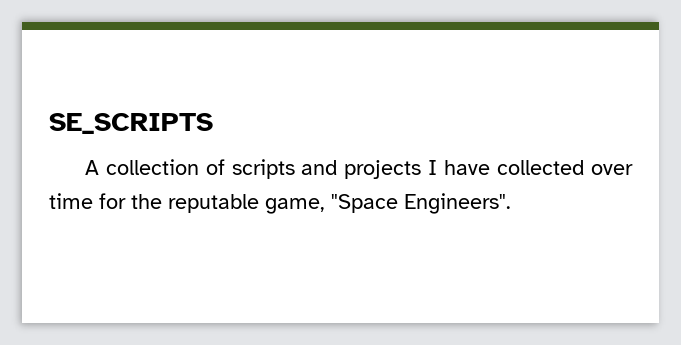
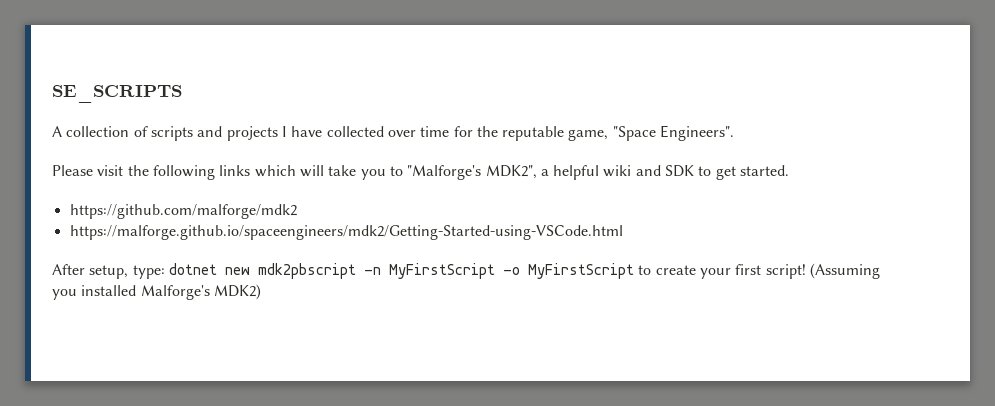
(511, 203) none -> [52,165,790,180] [69,204,297,219] [69,225,623,240] [52,263,880,279] [52,284,261,300] // Please visit the following links which will take you to "Malforge's MDK2", a helpful wiki and SDK to get started. // https://github.com/malforge/mdk2 // https://malforge.github.io/spaceengineers/mdk2/Getting-Started-using-VSCode.html // After setup, type: dotnet new mdk2pbscript -n MyFirstScript -o MyFirstScript to create your first script! (Assuming you installed Malforge's MDK2)

